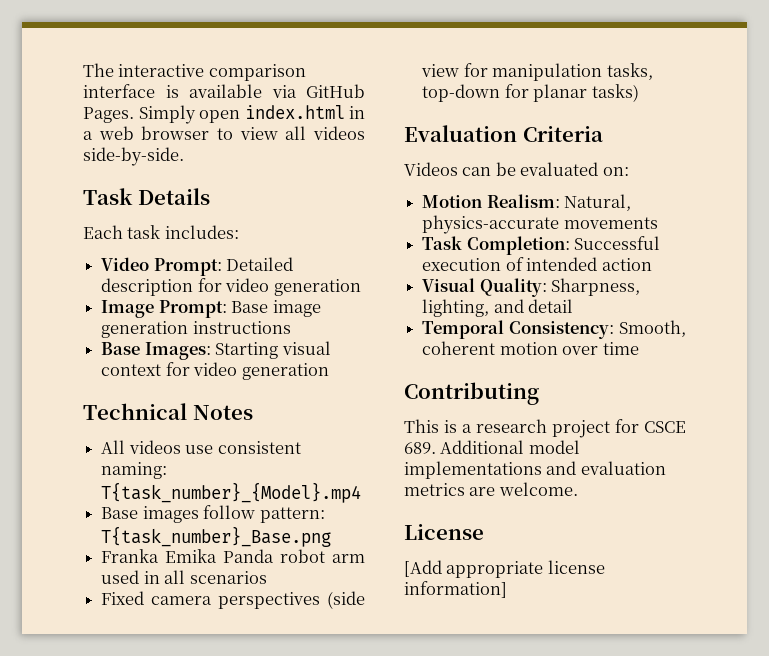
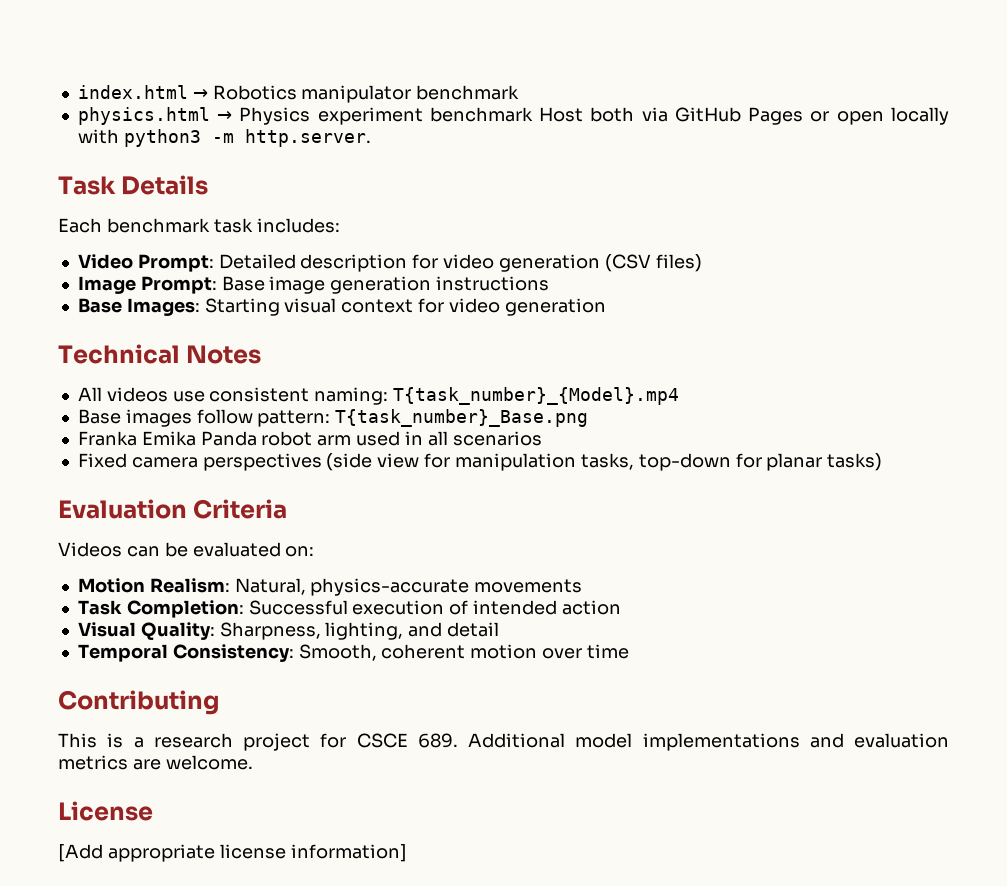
[83,63,306,81] [83,84,365,98] [83,105,365,124] [83,126,365,140] [83,147,184,166] The interactive comparison interface is available via GitHub Pages. Simply open index.html in a web browser to view all videos side-by-side. -> [77,85,520,103] [77,107,949,125] [77,129,371,147] index.html → Robotics manipulator benchmark // physics.html → Physics experiment benchmark Host both via GitHub Pages or open locally with python3 -m http.server.
(123, 232) none -> [106,218,210,233] benchmark
(361, 287) none -> [604,254,702,272] (CSV files)

